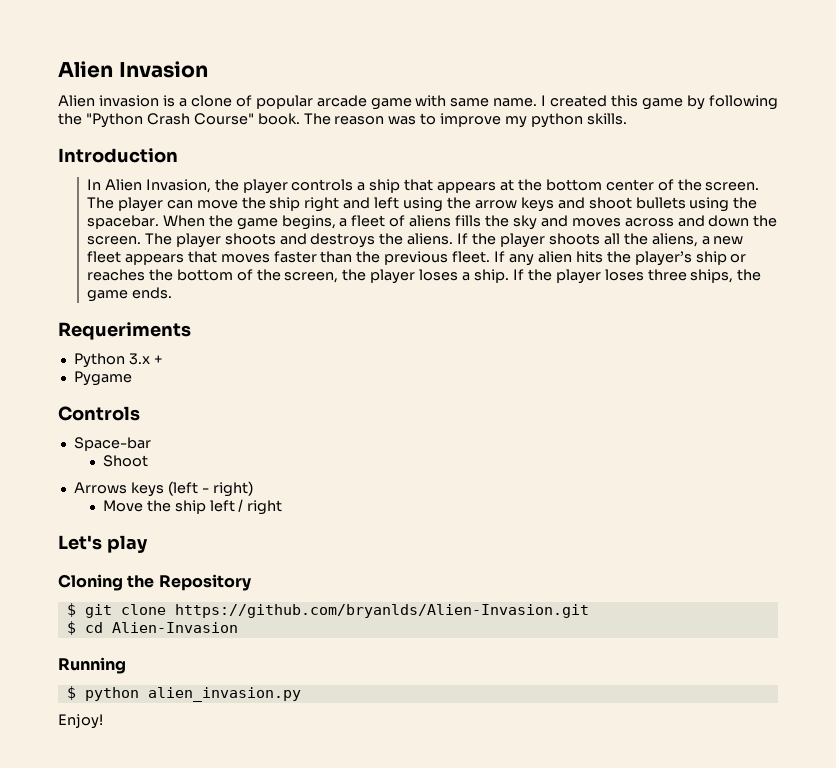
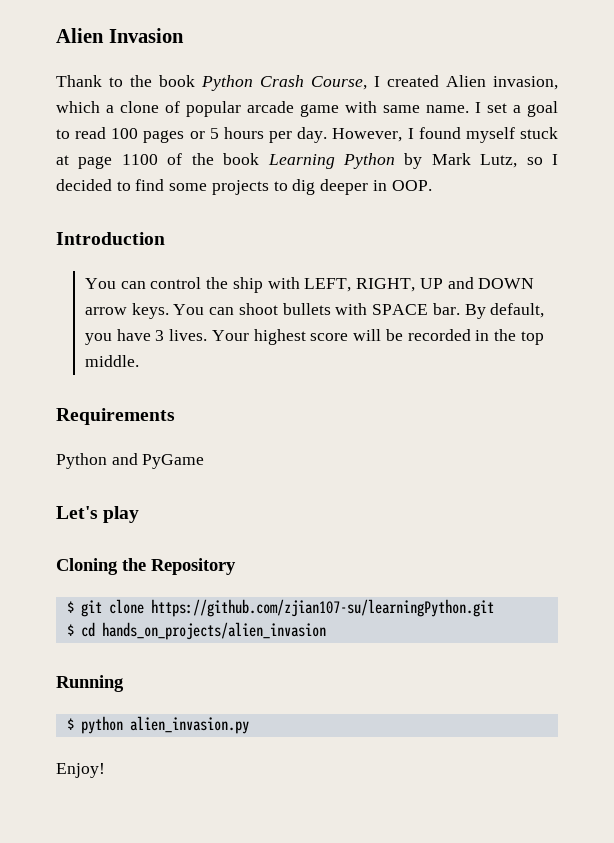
[58,95,175,107] Alien invasion is -> [56,75,558,91] [56,101,100,113] Thank to the book Python Crash Course, I created Alien invasion, which
[550,95,779,110] [58,113,627,128] [58,148,178,163] [86,179,760,194] [86,197,758,212] [86,215,778,230] [86,233,744,248] [86,251,747,266] [86,269,762,284] [86,287,172,302] [58,322,191,340] [73,353,163,368] [73,371,132,386] [58,406,140,421] [73,437,151,451] [102,455,148,467] [73,481,253,497] [102,499,283,515] created this game by following the "Python Crash Course" book. The reason was to improve my python skills. // Introduction // In Alien Invasion, the player controls a ship that appears at the bottom center of the screen. The player can move the ship right and left using the arrow keys and shoot bullets using the spacebar. When the game begins, a fleet of aliens fills the sky and moves across and down the screen. The player shoots and destroys the aliens. If the player shoots all the aliens, a new fleet appears that moves faster than the previous fleet. If any alien hits the player’s ship or reaches the bottom of the screen, the player loses a ship. If the player loses three ships, the game ends. // Requeriments // Python 3.x + // Pygame // Controls // Space-bar // Shoot // Arrows keys (left - right) // Move the ship left / right -> [487,101,558,117] [56,127,558,143] [56,153,559,169] [56,179,432,195] [56,232,165,245] [85,277,535,293] [85,303,545,319] [85,329,544,345] [85,355,140,367] [56,408,175,425] [56,453,205,469] set a goal to read 100 pages or 5 hours per day. However, I found myself stuck at page 1100 of the book Learning Python by Mark Lutz, so I decided to find some projects to dig deeper in OOP. // Introduction // You can control the ship with LEFT, RIGHT, UP and DOWN arrow keys. You can shoot bullets with SPACE bar. By default, you have 3 lives. Your highest score will be recorded in the top middle. // Requirements // Python and PyGame
[174,604,589,618] https://github.com/bryanlds/Alien-Invasion.git -> [150,599,494,617] https://github.com/zjian107-su/learningPython.git
[111,622,238,633] Alien-Invasion -> [101,622,326,640] hands_on_projects/alien_invasion

